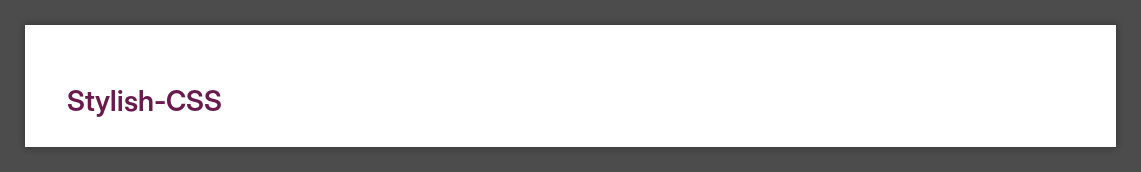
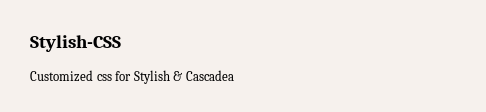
(222, 103) none -> [30,70,234,84] // Customized css for Stylish & Cascadea

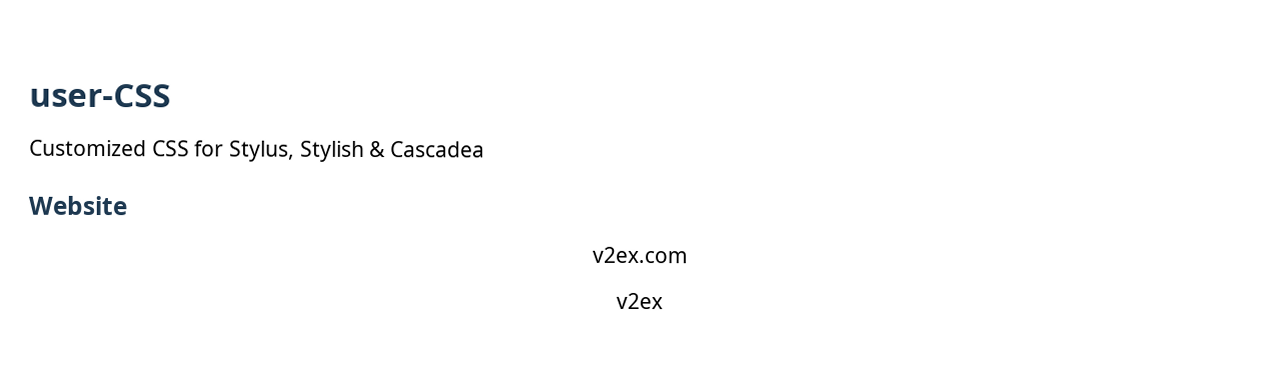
[30,35,121,52] Stylish-CSS -> [29,83,171,108] user-CSS
[96,71,132,81] css for -> [151,140,296,162] CSS for Stylus,
(234, 75) none -> [28,195,127,216] [591,246,688,264] [616,292,663,310] // Website // v2ex.com // v2ex

